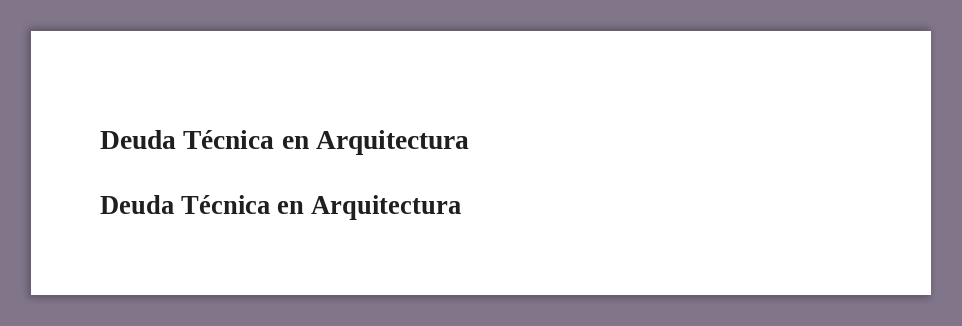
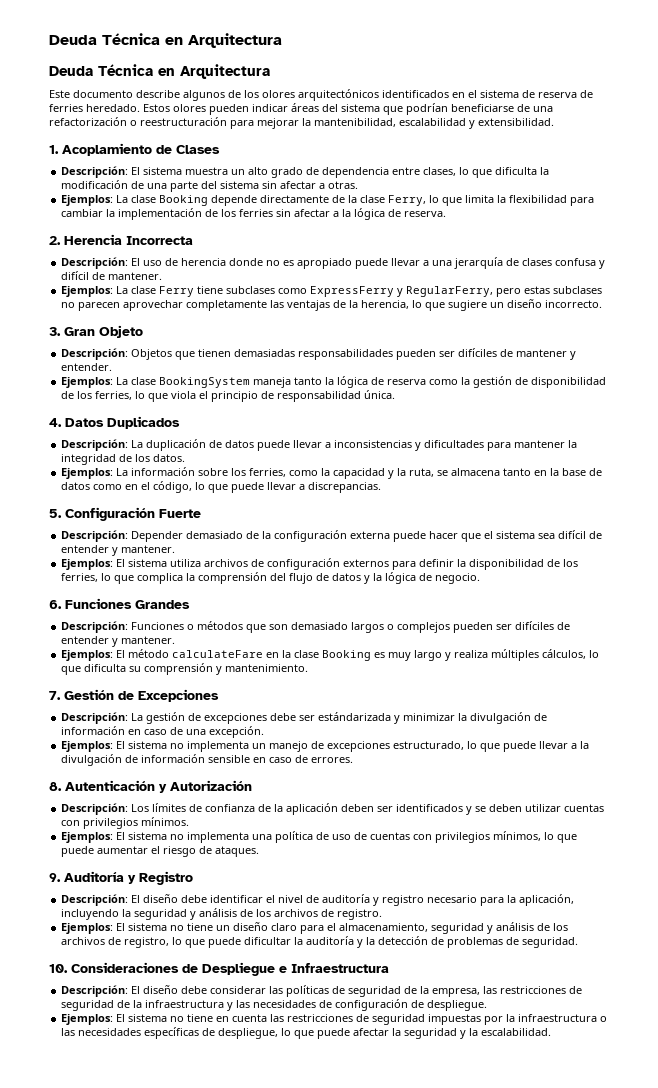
(462, 207) none -> [49,89,593,101] [49,103,553,115] [49,117,554,129] [49,143,220,156] [61,166,550,178] [61,180,359,192] [61,195,595,206] [61,208,447,220] [49,234,193,245] [61,257,606,269] [61,271,163,280] [61,286,603,297] [61,299,603,311] [49,325,143,338] [61,348,577,360] [61,363,113,371] [61,376,607,388] [61,390,396,402] [49,416,180,429] [61,439,578,451] [61,454,186,465] [61,467,603,479] [61,481,382,493] [49,507,201,521] [61,530,603,542] [61,545,176,556] [61,558,579,570] [61,572,481,584] [49,598,190,609] [61,621,571,633] [61,636,176,647] [61,649,600,661] [61,663,309,675] [49,689,219,702] [61,712,548,724] [61,726,265,738] [61,741,590,752] [61,754,354,766] [49,780,252,793] [61,803,605,815] [61,817,190,829] [61,831,578,843] [61,846,260,857] [49,871,193,885] [61,894,575,906] [61,908,383,920] [61,922,569,934] [61,936,579,948] [49,962,389,976] [61,985,583,997] [61,999,488,1011] [61,1014,608,1025] [61,1027,552,1039] // Este documento describe algunos de los olores arquitectónicos identificados en el sistema de reserva de ferries heredado. Estos olores pueden indicar áreas del sistema que podrían beneficiarse de una refactorización o reestructuración para mejorar la mantenibilidad, escalabilidad y extensibilidad. // 1. Acoplamiento de Clases // Descripción: El sistema muestra un alto grado de dependencia entre clases, lo que dificulta la modificación de una parte del sistema sin afectar a otras. // Ejemplos: La clase Booking depende directamente de la clase Ferry, lo que limita la flexibilidad para cambiar la implementación de los ferries sin afectar a la lógica de reserva. // 2. Herencia Incorrecta // Descripción: El uso de herencia donde no es apropiado puede llevar a una jerarquía de clases confusa y difícil de mantener. // Ejemplos: La clase Ferry tiene subclases como ExpressFerry y RegularFerry, pero estas subclases no parecen aprovechar completamente las ventajas de la herencia, lo que sugiere un diseño incorrecto. // 3. Gran Objeto // Descripción: Objetos que tienen demasiadas responsabilidades pueden ser difíciles de mantener y entender. // Ejemplos: La clase BookingSystem maneja tanto la lógica de reserva como la gestión de disponibilidad de los ferries, lo que viola el principio de responsabilidad única. // 4. Datos Duplicados // Descripción: La duplicación de datos puede llevar a inconsistencias y dificultades para mantener la integridad de los datos. // Ejemplos: La información sobre los ferries, como la capacidad y la ruta, se almacena tanto en la base de datos como en el código, lo que puede llevar a discrepancias. // 5. Configuración Fuerte // Descripción: Depender demasiado de la configuración externa puede hacer que el sistema sea difícil de entender y mantener. // Ejemplos: El sistema utiliza archivos de configuración externos para definir la disponibilidad de los ferries, lo que complica la comprensión del flujo de datos y la lógica de negocio. // 6. Funciones Grandes // Descripción: Funciones o métodos que son demasiado largos o complejos pueden ser difíciles de entender y mantener. // Ejemplos: El método calculateFare en la clase Booking es muy largo y realiza múltiples cálculos, lo que dificulta su comprensión y mantenimiento. // 7. Gestión de Excepciones // Descripción: La gestión de excepciones debe ser estándarizada y minimizar la divulgación de información en caso de una excepción. // Ejemplos: El sistema no implementa un manejo de excepciones estructurado, lo que puede llevar a la divulgación de información sensible en caso de errores. // 8. Autenticación y Autorización // Descripción: Los límites de confianza de la aplicación deben ser identificados y se deben utilizar cuentas con privilegios mínimos. // Ejemplos: El sistema no implementa una política de uso de cuentas con privilegios mínimos, lo que puede aumentar el riesgo de ataques. // 9. Auditoría y Registro // Descripción: El diseño debe identificar el nivel de auditoría y registro necesario para la aplicación, incluyendo la seguridad y análisis de los archivos de registro. // Ejemplos: El sistema no tiene un diseño claro para el almacenamiento, seguridad y análisis de los archivos de registro, lo que puede dificultar la auditoría y la detección de problemas de seguridad. // 10. Consideraciones de Despliegue e Infraestructura // Descripción: El diseño debe considerar las políticas de seguridad de la empresa, las restricciones de seguridad de la infraestructura y las necesidades de configuración de despliegue. // Ejemplos: El sistema no tiene en cuenta las restricciones de seguridad impuestas por la infraestructura o las necesidades específicas de despliegue, lo que puede afectar la seguridad y la escalabilidad.

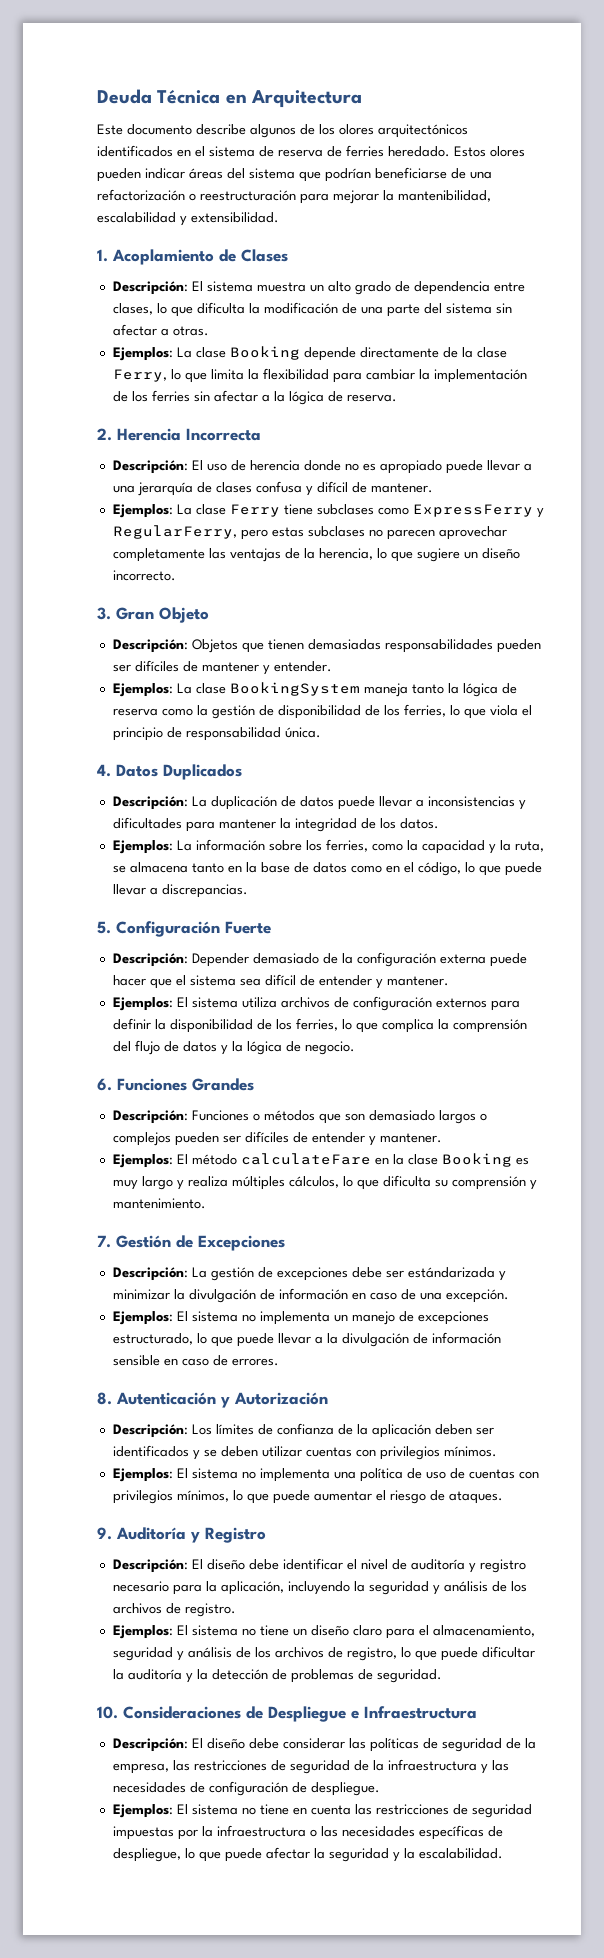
[49,33,282,48] [49,64,270,79] Deuda Técnica en Arquitectura // Deuda Técnica en Arquitectura -> [97,89,362,108] Deuda Técnica en Arquitectura

